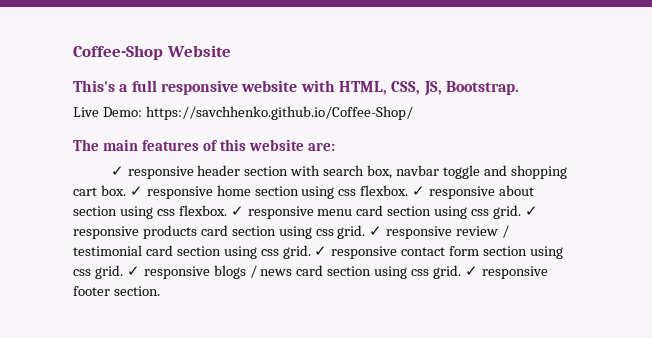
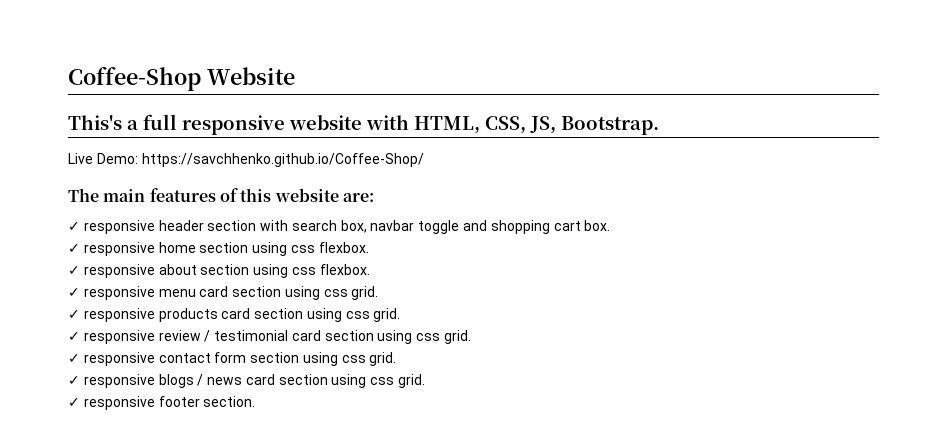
(126, 190) none -> (611, 225) //
(409, 190) none -> (369, 247) //
(227, 210) none -> (370, 269) //
(522, 212) none -> (379, 293) //
(366, 232) none -> (401, 315) //
(311, 252) none -> (472, 337) //
(123, 272) none -> (397, 359) //
(462, 272) none -> (426, 381) //

